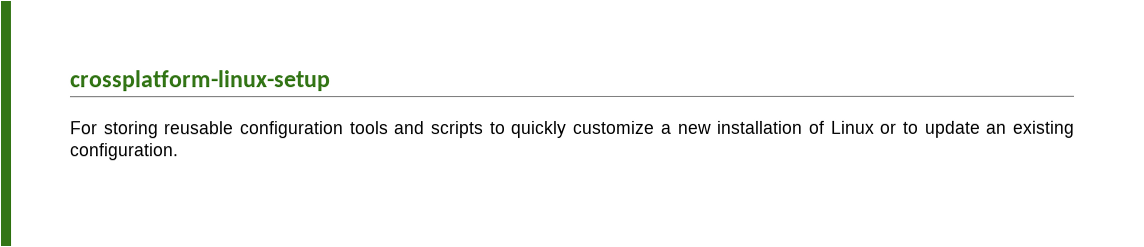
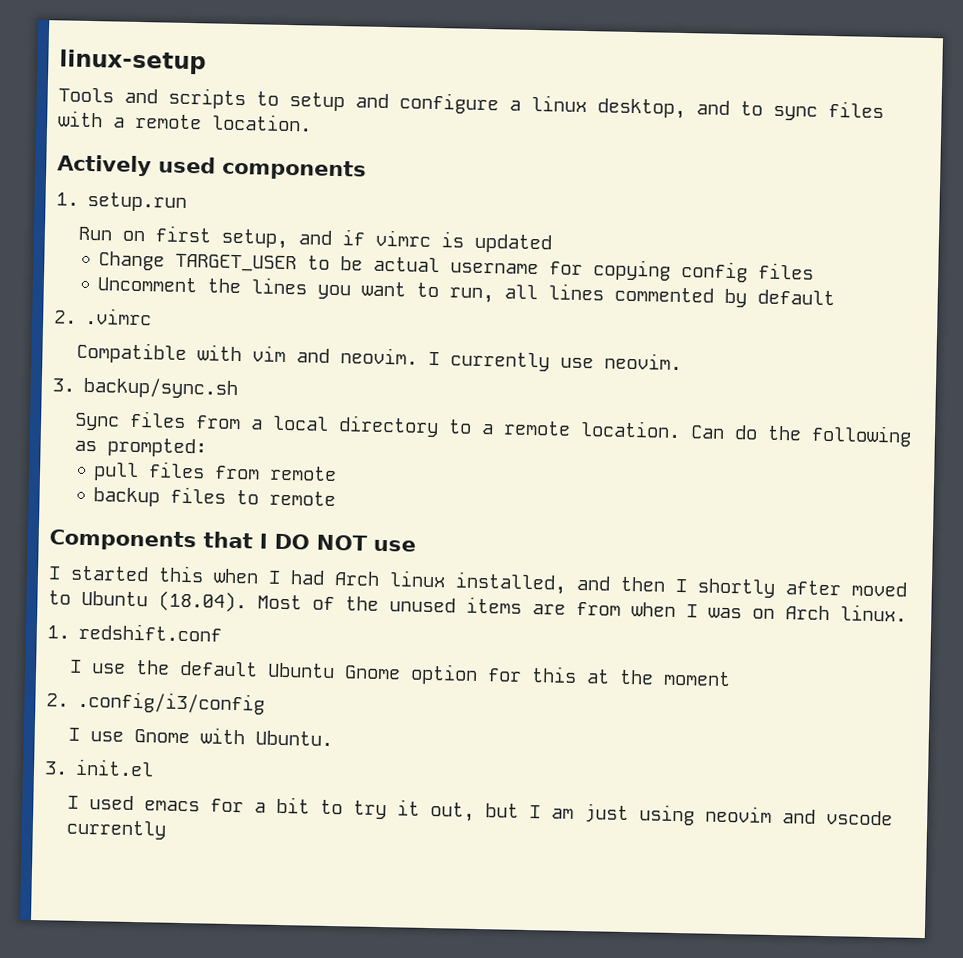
[69,70,330,92] [69,120,1076,139] [70,143,179,161] crossplatform-linux-setup // For storing reusable configuration tools and scripts to quickly customize a new installation of Linux or to update an existing configuration. -> [59,49,206,75] [58,87,884,121] [58,110,312,132] [57,154,367,181] [56,191,188,212] [77,225,552,254] [98,251,815,283] [97,276,836,308] [54,307,153,326] [75,341,682,372] [52,376,239,400] [73,410,912,447] [73,437,207,458] [93,461,338,482] [93,486,337,507] [49,529,416,552] [48,565,907,598] [48,590,907,622] [47,622,223,642] [68,659,731,687] [46,690,266,715] [67,727,333,747] [44,758,155,777] [66,795,893,826] [65,819,166,840] linux-setup // Tools and scripts to setup and configure a linux desktop, and to sync files with a remote location. // Actively used components // 1. setup.run // Run on first setup, and if vimrc is updated // Change TARGET_USER to be actual username for copying config files // Uncomment the lines you want to run, all lines commented by default // 2. .vimrc // Compatible with vim and neovim. I currently use neovim. // 3. backup/sync.sh // Sync files from a local directory to a remote location. Can do the following as prompted: // pull files from remote // backup files to remote // Components that I DO NOT use // I started this when I had Arch linux installed, and then I shortly after moved to Ubuntu (18.04). Most of the unused items are from when I was on Arch linux. // 1. redshift.conf // I use the default Ubuntu Gnome option for this at the moment // 2. .config/i3/config // I use Gnome with Ubuntu. // 3. init.el // I used emacs for a bit to try it out, but I am just using neovim and vscode currently

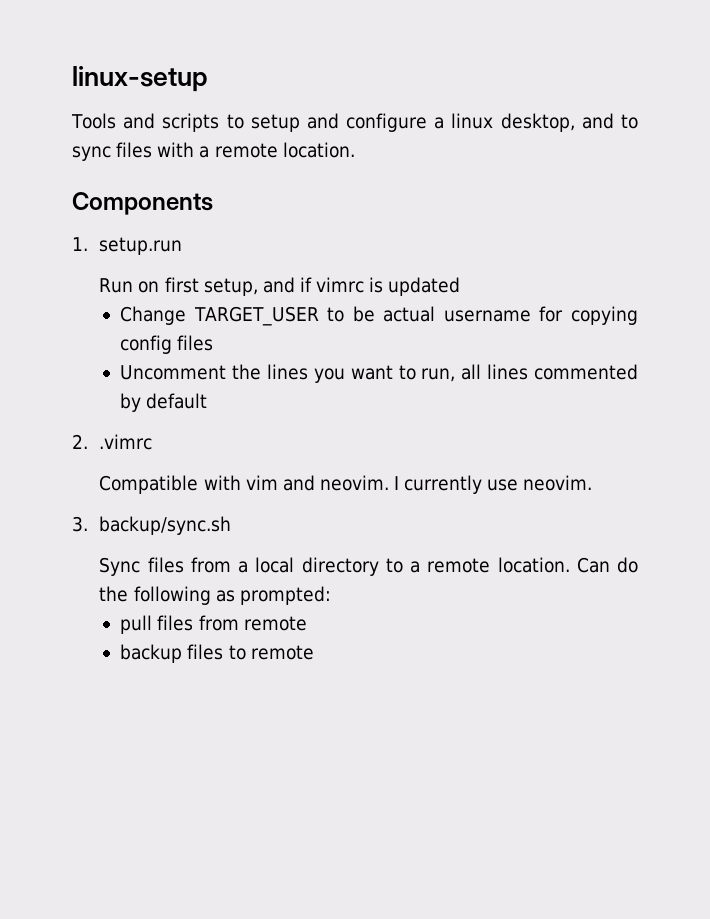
[57,154,367,181] Actively used components -> [72,192,213,215] Components
[49,529,416,552] [48,565,907,598] [48,590,907,622] [47,622,223,642] [68,659,731,687] [46,690,266,715] [67,727,333,747] [44,758,155,777] [66,795,893,826] [65,819,166,840] // Components that I DO NOT use // I started this when I had Arch linux installed, and then I shortly after moved to Ubuntu (18.04). Most of the unused items are from when I was on Arch linux. // 1. redshift.conf // I use the default Ubuntu Gnome option for this at the moment // 2. .config/i3/config // I use Gnome with Ubuntu. // 3. init.el // I used emacs for a bit to try it out, but I am just using neovim and vscode currently -> (314, 652) none

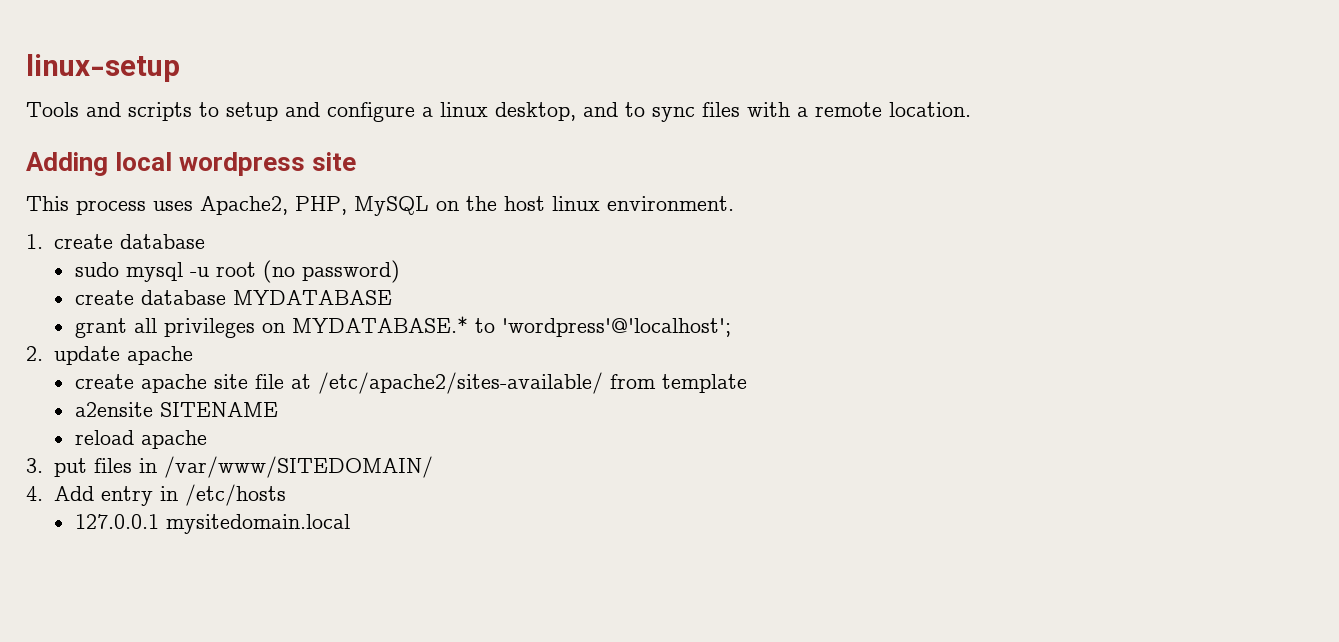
[72,192,213,215] [72,237,183,255] [99,277,461,296] [120,306,638,326] [120,335,214,354] [120,364,639,383] [120,393,208,412] [72,434,153,450] [99,475,593,494] [72,516,232,535] [99,557,638,576] [99,586,331,605] [120,615,307,634] [120,644,314,663] Components // 1. setup.run // Run on first setup, and if vimrc is updated // Change TARGET_USER to be actual username for copying config files // Uncomment the lines you want to run, all lines commented by default // 2. .vimrc // Compatible with vim and neovim. I currently use neovim. // 3. backup/sync.sh // Sync files from a local directory to a remote location. Can do the following as prompted: // pull files from remote // backup files to remote -> [26,152,357,176] [26,196,734,216] [26,234,205,249] [74,260,400,283] [74,290,392,305] [74,316,731,338] [26,346,193,365] [74,372,747,394] [74,402,278,417] [74,430,207,449] [26,456,433,478] [26,484,286,506] [74,514,350,534] Adding local wordpress site // This process uses Apache2, PHP, MySQL on the host linux environment. // 1. create database // sudo mysql -u root (no password) // create database MYDATABASE // grant all privileges on MYDATABASE.* to 'wordpress'@'localhost'; // 2. update apache // create apache site file at /etc/apache2/sites-available/ from template // a2ensite SITENAME // reload apache // 3. put files in /var/www/SITEDOMAIN/ // 4. Add entry in /etc/hosts // 127.0.0.1 mysitedomain.local

